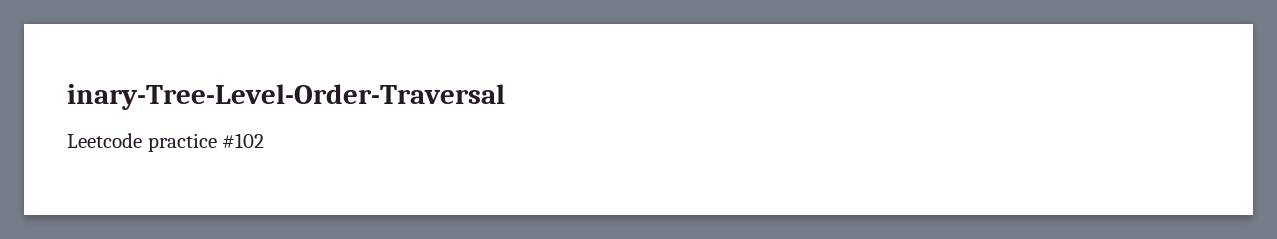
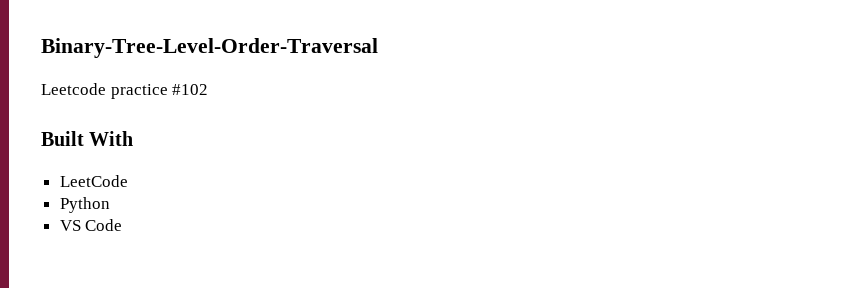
[67,84,505,110] inary-Tree-Level-Order-Traversal -> [41,38,378,58] Binary-Tree-Level-Order-Traversal
(265, 140) none -> [41,131,134,146] [59,175,128,187] [59,197,110,213] [59,219,123,231] // Built With // LeetCode // Python // VS Code

